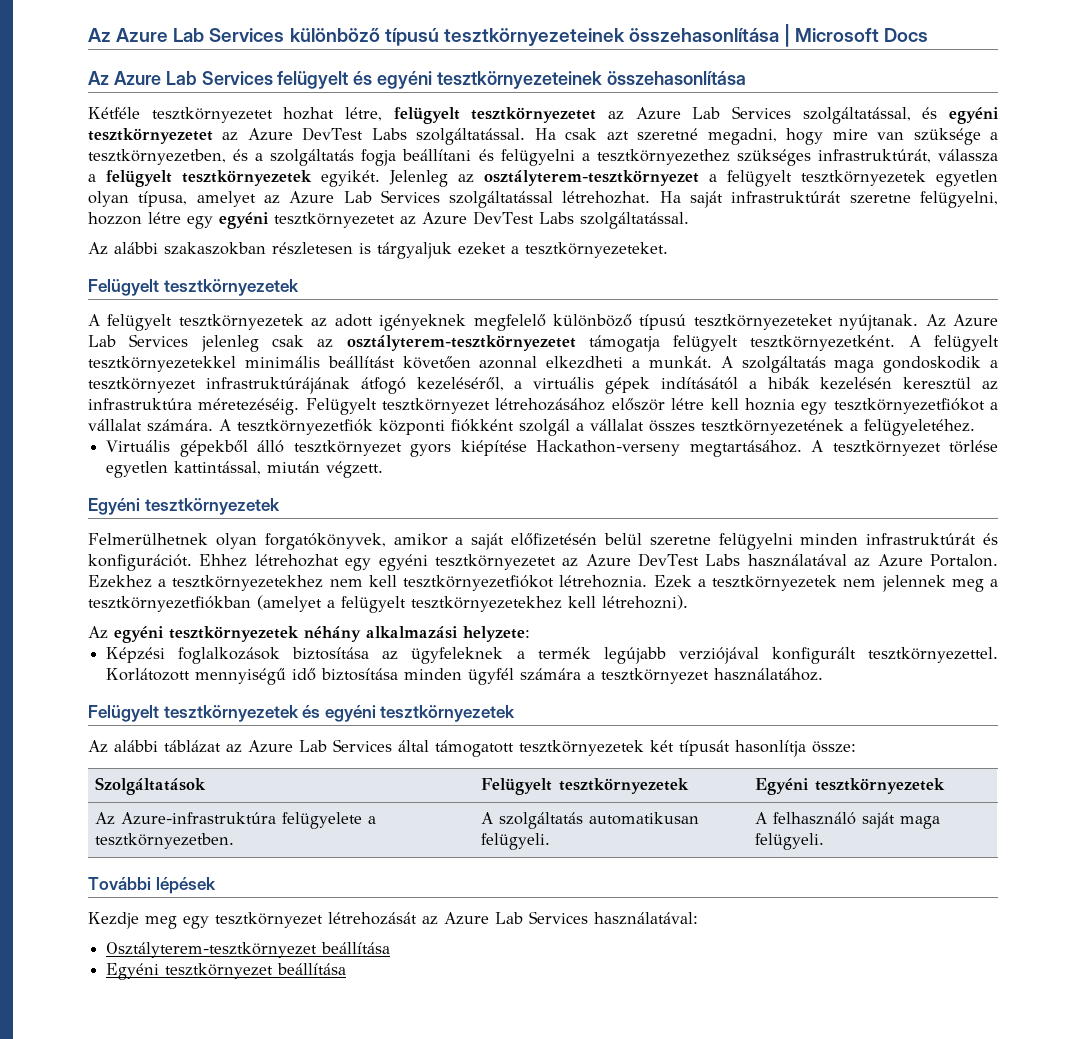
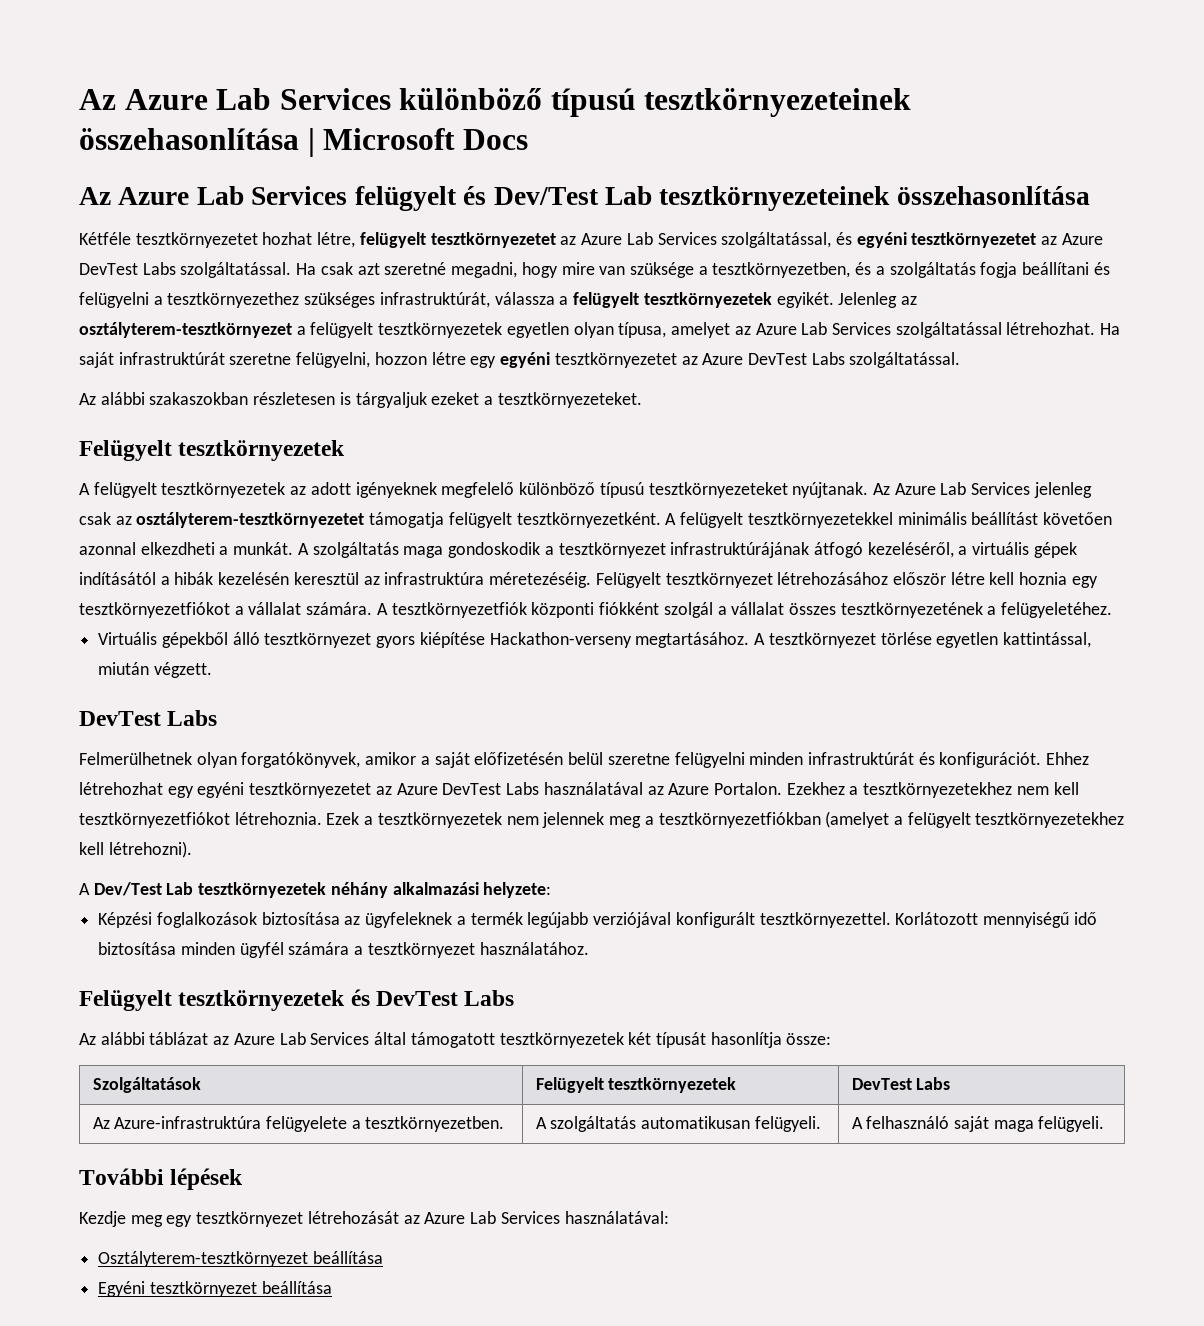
[377,71,433,89] egyéni -> [493,186,652,205] Dev/Test Lab
[88,498,280,515] Egyéni tesztkörnyezetek -> [79,710,218,726] DevTest Labs
[88,626,164,643] Az egyéni -> [79,882,194,896] A Dev/Test Lab
[324,705,516,722] egyéni tesztkörnyezetek -> [376,990,515,1006] DevTest Labs
[755,778,946,795] Egyéni tesztkörnyezetek -> [851,1077,951,1090] DevTest Labs

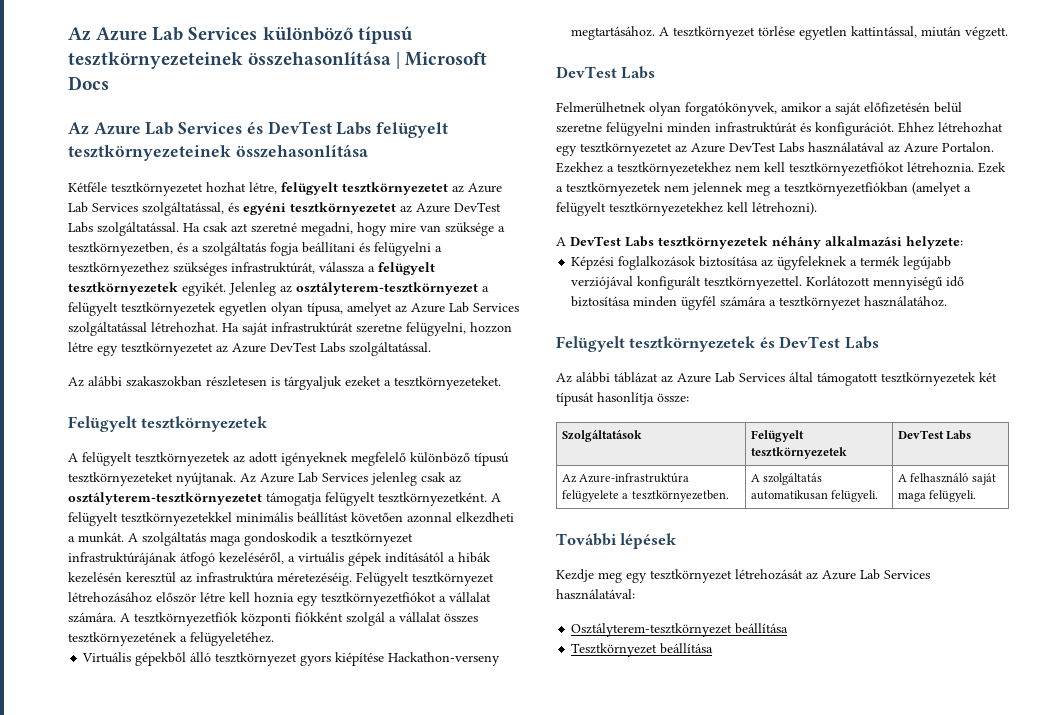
[354,186,652,211] felügyelt és Dev/Test Lab -> [246,121,449,138] és DevTest Labs felügyelt
[500,352,551,368] egyéni -> (118, 350) none
[197,782,245,798] egyéni -> (577, 150) none
[93,882,194,896] Dev/Test Lab -> [570,236,654,247] DevTest Labs
[98,1281,257,1297] Egyéni tesztkörnyezet -> [571,643,658,657] Tesztkörnyezet

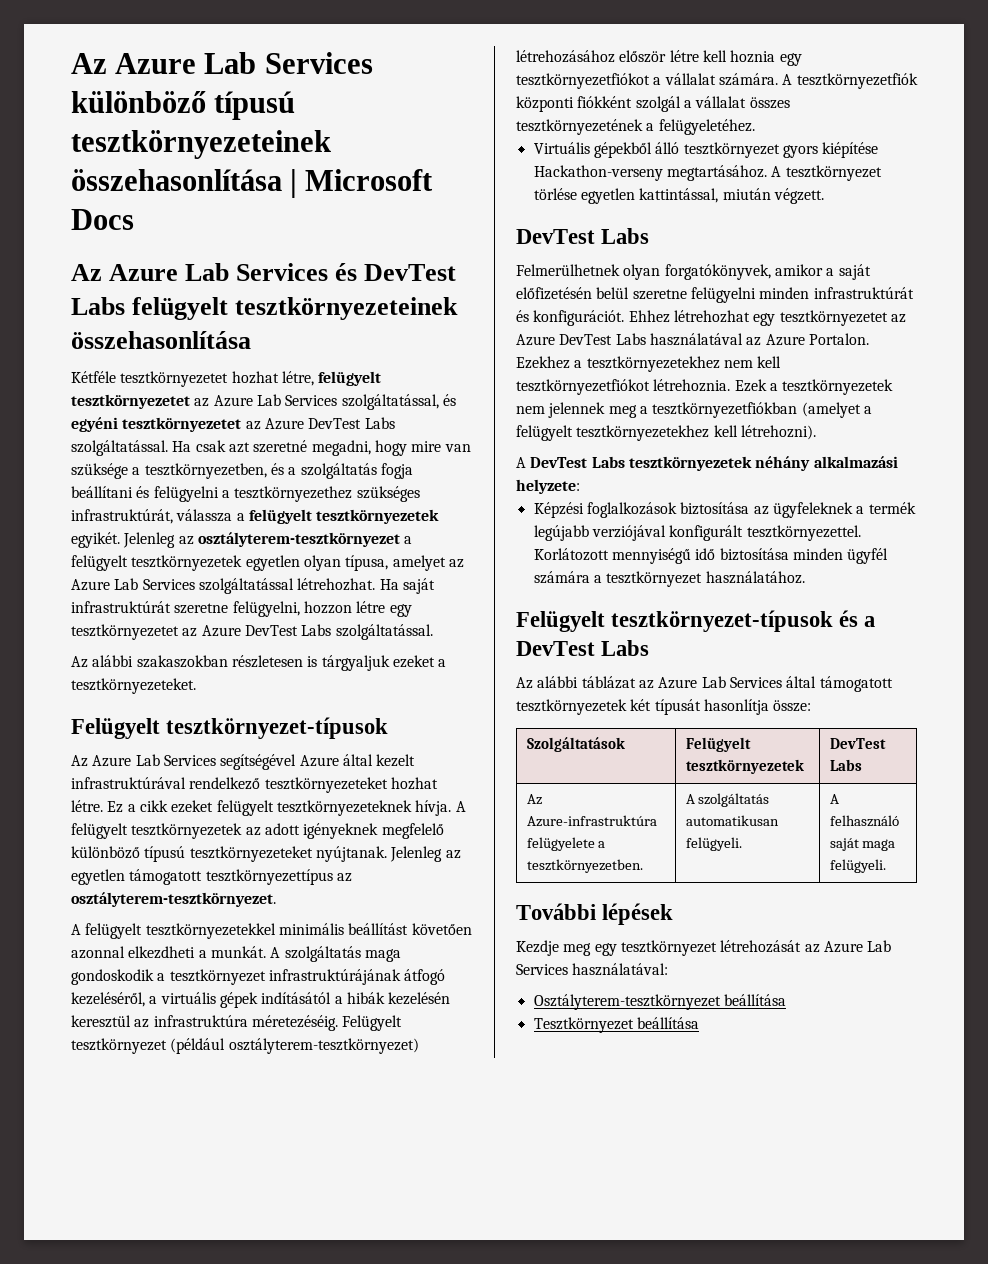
[141,416,268,432] tesztkörnyezetek // -> [166,717,389,739] [71,754,416,770] [71,777,438,793] [71,800,452,816] tesztkörnyezet-típusok // Az Azure Lab Services segítségével Azure által kezelt infrastruktúrával rendelkező tesztkörnyezeteket hozhat létre. Ez a cikk ezeket felügyelt tesztkörnyezeteknek hívja.
[240,472,461,486] [68,492,487,506] Az Azure Lab Services jelenleg csak az osztályterem-tesztkörnyezetet támogatja felügyelt tesztkörnyezetként. -> [390,846,461,862] [71,869,352,885] [71,892,276,907] Jelenleg az egyetlen támogatott tesztkörnyezettípus az osztályterem-tesztkörnyezet. //
(494, 579) none -> [170,1038,419,1054] (például osztályterem-tesztkörnyezet)
[629,336,775,352] tesztkörnyezetek és -> [611,610,876,632] tesztkörnyezet-típusok és a

